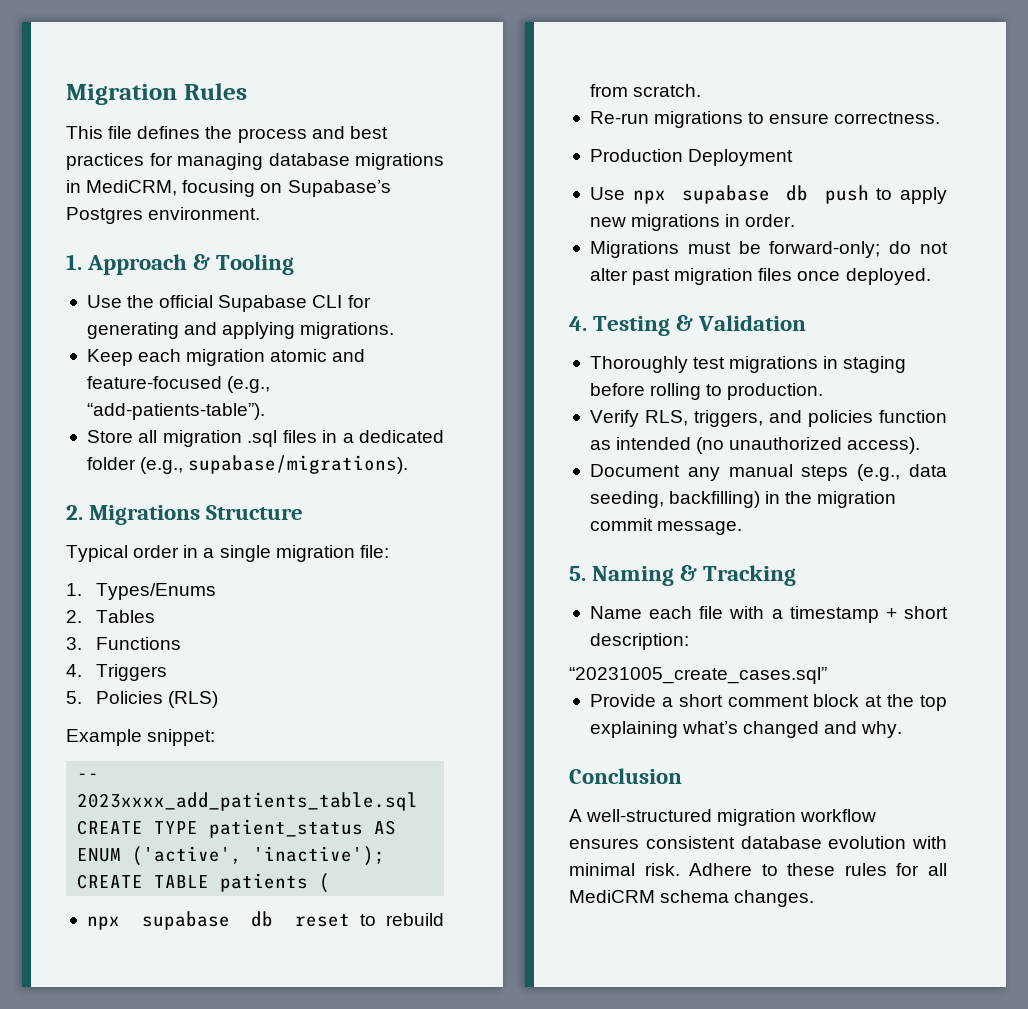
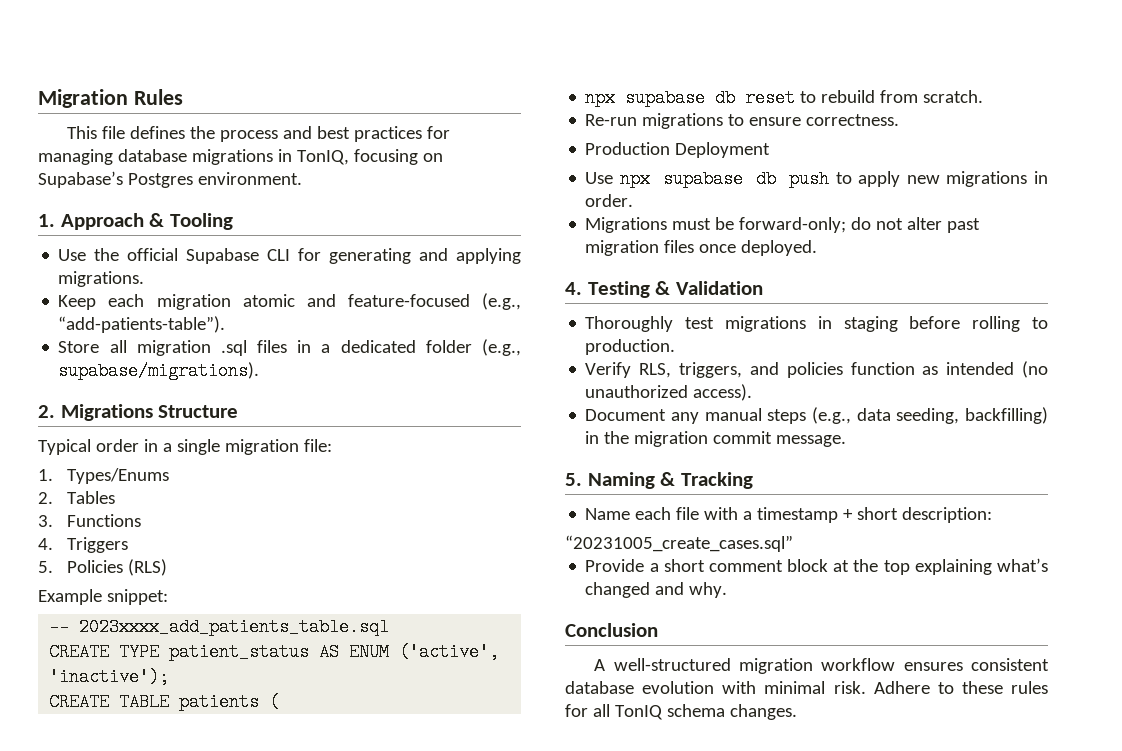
[86,180,178,196] MediCRM, -> [296,150,349,165] TonIQ,
[569,890,655,903] MediCRM -> [614,705,663,720] TonIQ

